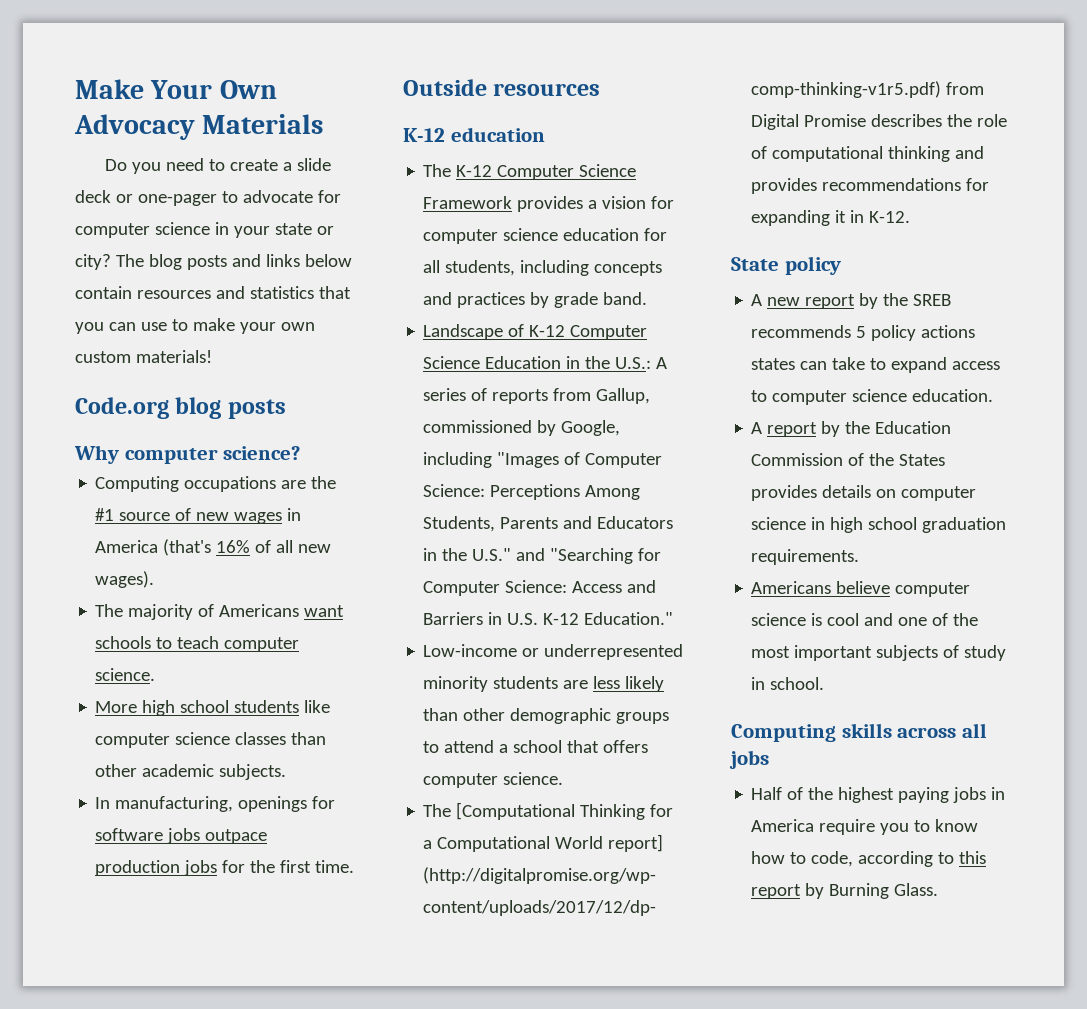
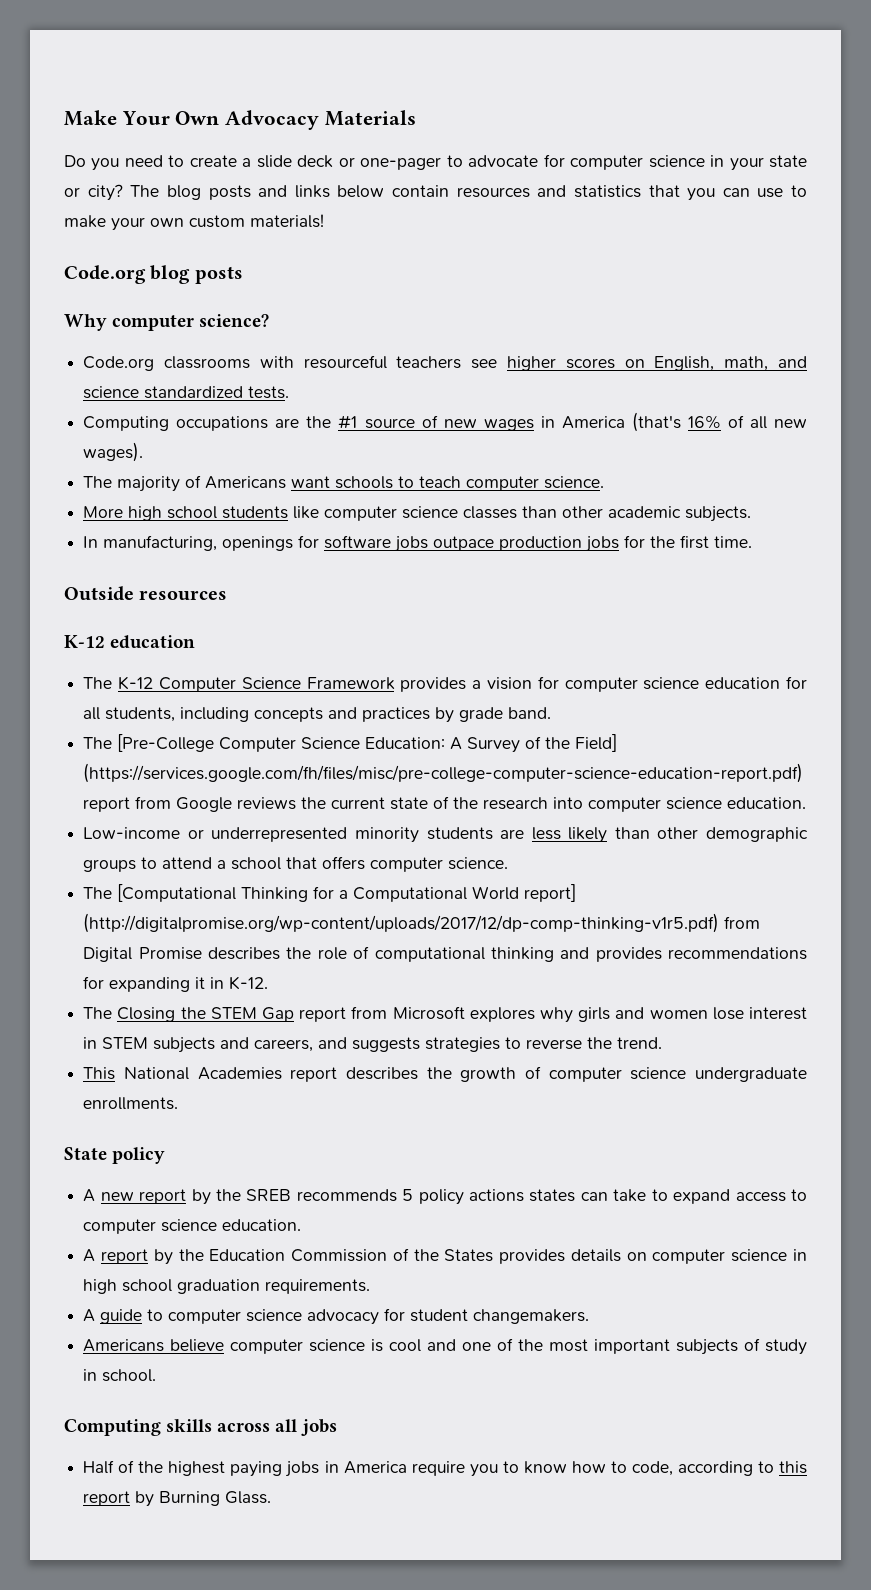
(301, 453) none -> [83,355,807,371] [83,386,290,399] // Code.org classrooms with resourceful teachers see higher scores on English, math, and science standardized tests.
[423,324,648,340] [423,356,668,369] [423,388,651,404] [423,420,621,436] [423,452,663,468] [423,484,641,500] [423,516,674,532] [423,548,662,564] [423,580,657,596] [423,612,674,625] Landscape of K-12 Computer Science Education in the U.S.: A series of reports from Gallup, commissioned by Google, including "Images of Computer Science: Perceptions Among Students, Parents and Educators in the U.S." and "Searching for Computer Science: Access and Barriers in U.S. K-12 Education." -> [83,734,618,753] [83,763,804,783] [83,796,807,812] The [Pre-College Computer Science Education: A Survey of the Field] (https://services.google.com/fh/files/misc/pre-college-computer-science-education-report.pdf) report from Google reviews the current state of the research into computer science education.
(911, 217) none -> [83,1006,807,1023] [83,1037,663,1053] [83,1066,807,1082] [83,1097,179,1110] // The Closing the STEM Gap report from Microsoft explores why girls and women lose interest in STEM subjects and careers, and suggests strategies to reverse the trend. // This National Academies report describes the growth of computer science undergraduate enrollments.
(860, 557) none -> [83,1308,590,1325] // A guide to computer science advocacy for student changemakers.

